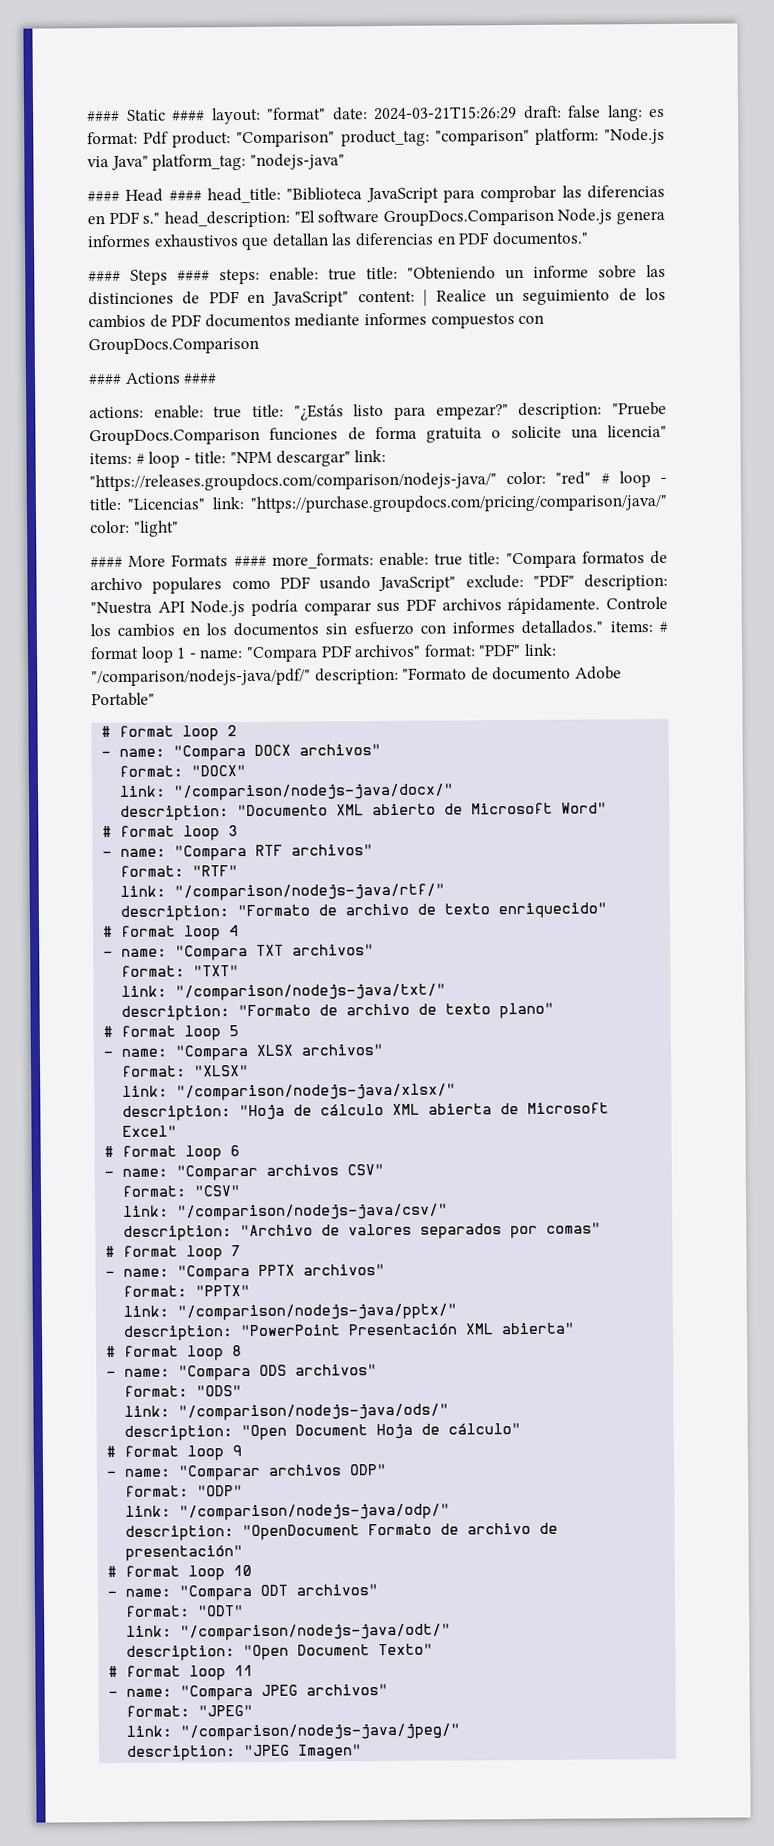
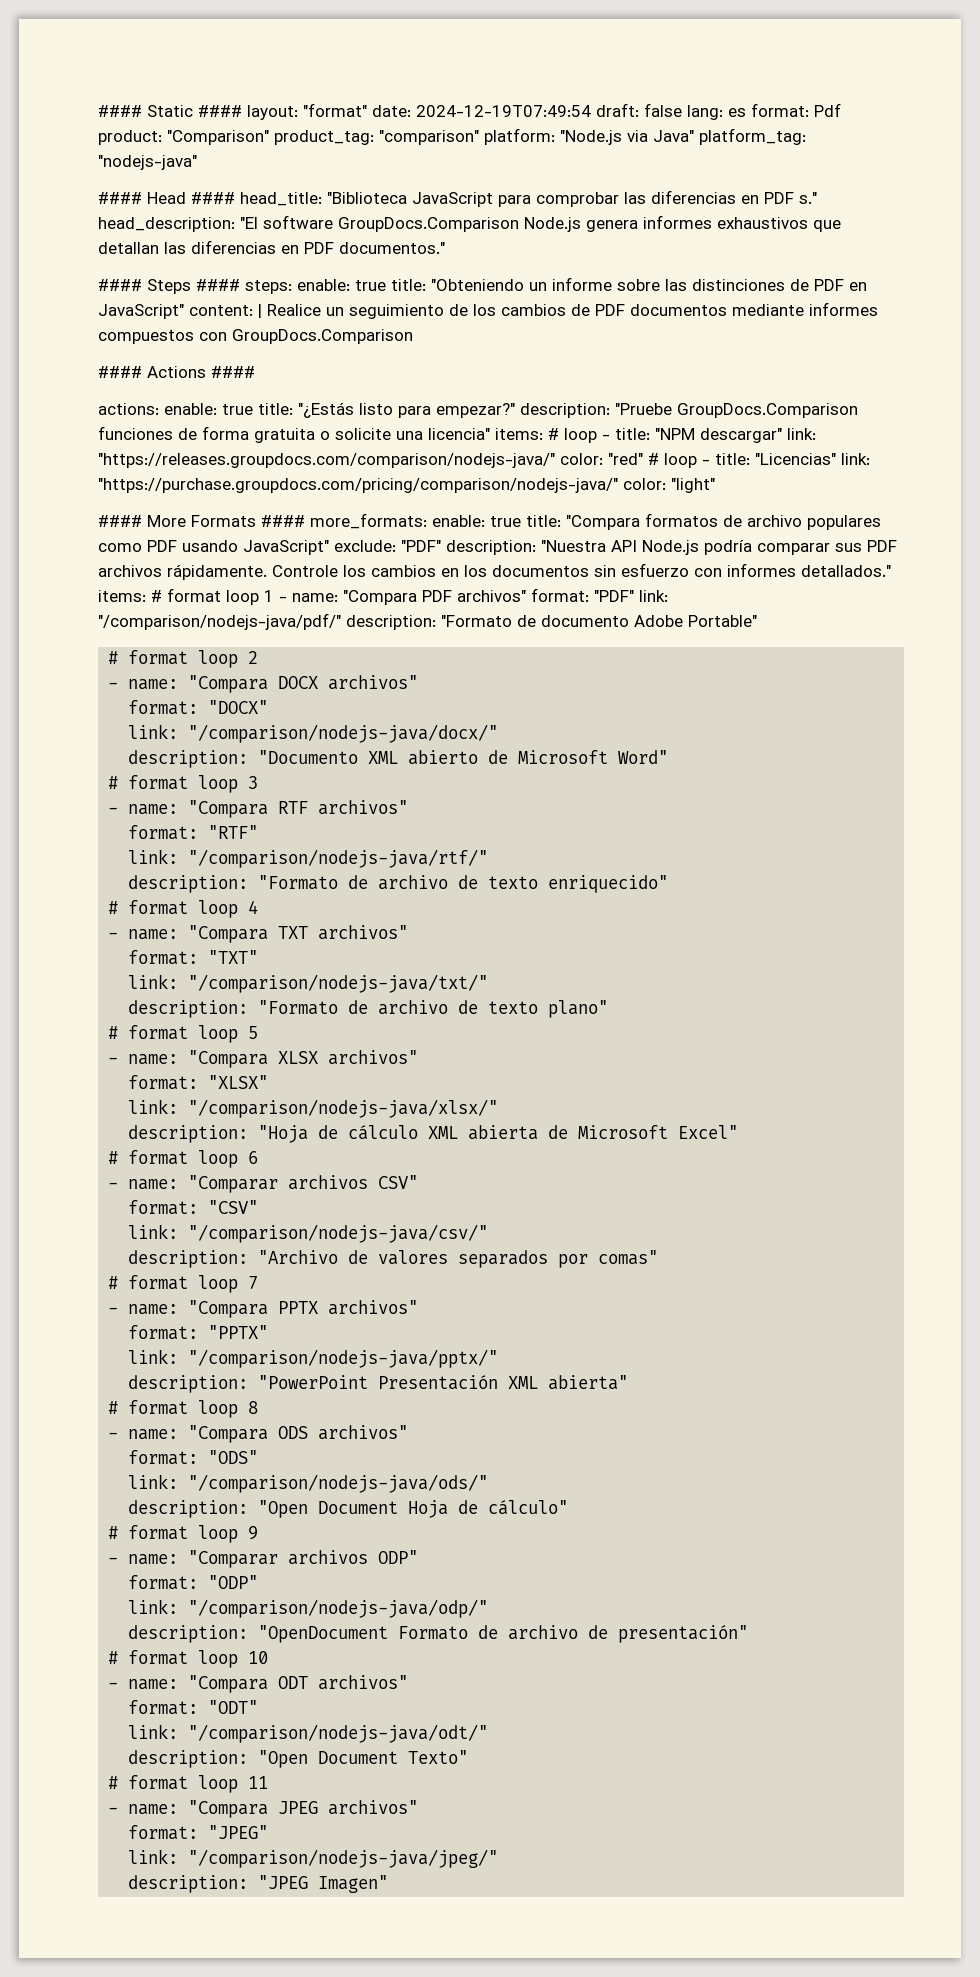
[374,106,517,121] 2024-03-21T15:26:29 -> [416,105,591,117] 2024-12-19T07:49:54
[250,493,667,513] "https://purchase.groupdocs.com/pricing/comparison/java/" -> [98,478,618,493] "https://purchase.groupdocs.com/pricing/comparison/nodejs-java/"

